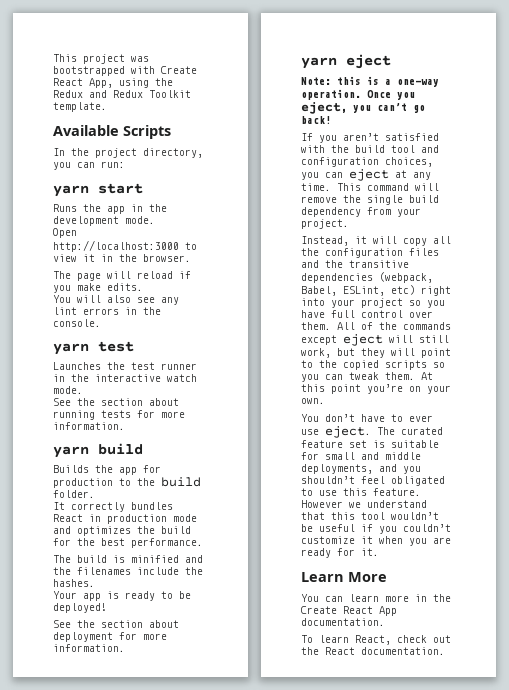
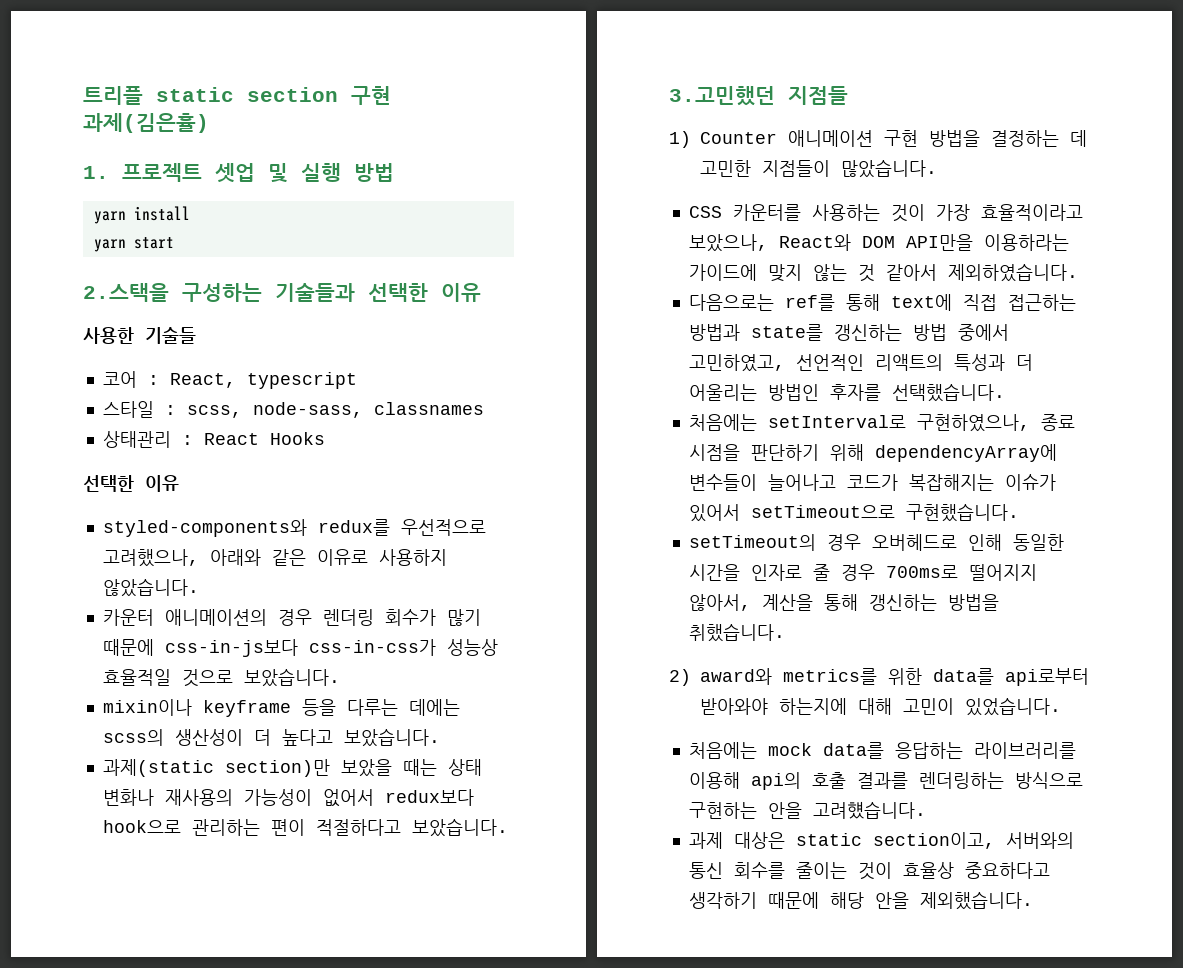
[53,54,149,64] [53,66,197,76] [53,78,173,88] [53,90,191,98] [53,102,107,112] [53,125,171,139] [53,148,203,158] [53,161,125,170] [53,183,143,197] [53,204,167,214] [53,216,155,226] [53,228,77,238] [53,240,197,252] [53,254,191,262] [53,271,191,281] [53,283,143,293] [53,295,179,305] [53,307,161,315] [53,319,101,327] [53,341,134,355] [53,362,197,370] [53,374,197,382] [53,386,83,394] [53,398,179,406] [53,410,185,420] [53,422,125,430] [53,443,143,458] [53,465,161,475] [53,477,201,488] [53,490,95,498] [53,502,173,512] [53,514,197,524] [53,526,191,536] [53,538,203,548] [53,555,203,563] [53,567,203,575] [53,579,95,587] [53,591,191,601] [53,603,107,613] [53,620,179,628] [53,632,167,642] [53,644,125,652] [301,54,391,69] [301,76,439,87] [301,89,415,100] [301,102,425,114] [301,116,331,124] [301,133,439,143] [301,145,439,153] [301,157,433,167] [301,169,431,181] [301,183,439,191] [301,195,439,205] [301,207,421,217] [301,219,349,229] [301,236,451,246] [301,248,439,258] [301,260,409,268] [301,272,433,283] [301,285,451,296] [301,298,445,308] [301,310,433,318] [301,322,451,330] [301,334,449,346] [301,348,451,358] [301,360,445,370] [301,372,433,382] [301,384,451,394] [301,398,325,404] [301,414,433,422] [301,426,443,438] [301,440,439,448] [301,452,421,460] [301,464,421,474] [301,476,445,486] [301,488,421,496] [301,500,427,508] [301,512,439,520] [301,524,451,534] [301,536,451,546] [301,548,379,558] [301,572,387,582] [301,594,451,602] [301,606,397,616] [301,618,385,626] [301,635,451,645] [301,647,445,655] This project was bootstrapped with Create React App, using the Redux and Redux Toolkit template. // Available Scripts // In the project directory, you can run: // yarn start // Runs the app in the development mode. // Open http://localhost:3000 to view it in the browser. // The page will reload if you make edits. // You will also see any lint errors in the console. // yarn test // Launches the test runner in the interactive watch mode. // See the section about running tests for more information. // yarn build // Builds the app for production to the build folder. // It correctly bundles React in production mode and optimizes the build for the best performance. // The build is minified and the filenames include the hashes. // Your app is ready to be deployed! // See the section about deployment for more information. // yarn eject // Note: this is a one-way operation. Once you eject, you can’t go back! // If you aren’t satisfied with the build tool and configuration choices, you can eject at any time. This command will remove the single build dependency from your project. // Instead, it will copy all the configuration files and the transitive dependencies (webpack, Babel, ESLint, etc) right into your project so you have full control over them. All of the commands except eject will still work, but they will point to the copied scripts so you can tweak them. At this point you’re on your own. // You don’t have to ever use eject. The curated feature set is suitable for small and middle deployments, and you shouldn’t feel obligated to use this feature. However we understand that this tool wouldn’t be useful if you couldn’t customize it when you are ready for it. // Learn More // You can learn more in the Create React App documentation. // To learn React, check out the React documentation. -> [83,86,391,105] [83,113,209,133] [83,163,394,183] [93,206,190,224] [93,237,174,252] [83,283,481,302] [83,327,196,344] [102,371,357,389] [102,401,484,418] [102,431,325,448] [83,475,179,492] [102,519,486,537] [102,549,447,567] [102,578,199,597] [102,609,481,626] [102,639,498,657] [102,668,340,687] [102,699,460,717] [102,728,440,747] [102,759,482,777] [102,789,474,807] [102,818,508,837] [669,86,848,106] [669,130,1087,148] [700,159,937,178] [688,204,1083,222] [688,234,1069,252] [688,263,1078,282] [688,294,1076,311] [688,324,1009,341] [688,354,1033,372] [688,383,1005,402] [688,414,1075,432] [688,444,1057,462] [688,474,1056,491] [688,503,1019,522] [688,534,1064,551] [688,564,1037,581] [688,594,999,611] [688,623,785,642] [669,668,1089,686] [700,697,1061,716] [688,742,1076,759] [688,772,1083,790] [688,801,926,819] [688,832,1074,849] [688,862,1050,880] [688,891,1033,910] 트리플 static section 구현 과제(김은휼) // 1. 프로젝트 셋업 및 실행 방법 // yarn install // yarn start // 2.스택을 구성하는 기술들과 선택한 이유 // 사용한 기술들 // 코어 : React, typescript // 스타일 : scss, node-sass, classnames // 상태관리 : React Hooks // 선택한 이유 // styled-components와 redux를 우선적으로 고려했으나, 아래와 같은 이유로 사용하지 않았습니다. // 카운터 애니메이션의 경우 렌더링 회수가 많기 때문에 css-in-js보다 css-in-css가 성능상 효율적일 것으로 보았습니다. // mixin이나 keyframe 등을 다루는 데에는 scss의 생산성이 더 높다고 보았습니다. // 과제(static section)만 보았을 때는 상태 변화나 재사용의 가능성이 없어서 redux보다 hook으로 관리하는 편이 적절하다고 보았습니다. // 3.고민했던 지점들 // 1) Counter 애니메이션 구현 방법을 결정하는 데 고민한 지점들이 많았습니다. // CSS 카운터를 사용하는 것이 가장 효율적이라고 보았으나, React와 DOM API만을 이용하라는 가이드에 맞지 않는 것 같아서 제외하였습니다. // 다음으로는 ref를 통해 text에 직접 접근하는 방법과 state를 갱신하는 방법 중에서 고민하였고, 선언적인 리액트의 특성과 더 어울리는 방법인 후자를 선택했습니다. // 처음에는 setInterval로 구현하였으나, 종료 시점을 판단하기 위해 dependencyArray에 변수들이 늘어나고 코드가 복잡해지는 이슈가 있어서 setTimeout으로 구현했습니다. // setTimeout의 경우 오버헤드로 인해 동일한 시간을 인자로 줄 경우 700ms로 떨어지지 않아서, 계산을 통해 갱신하는 방법을 취했습니다. // 2) award와 metrics를 위한 data를 api로부터 받아와야 하는지에 대해 고민이 있었습니다. // 처음에는 mock data를 응답하는 라이브러리를 이용해 api의 호출 결과를 렌더링하는 방식으로 구현하는 안을 고려헀습니다. // 과제 대상은 static section이고, 서버와의 통신 회수를 줄이는 것이 효율상 중요하다고 생각하기 때문에 해당 안을 제외했습니다.

